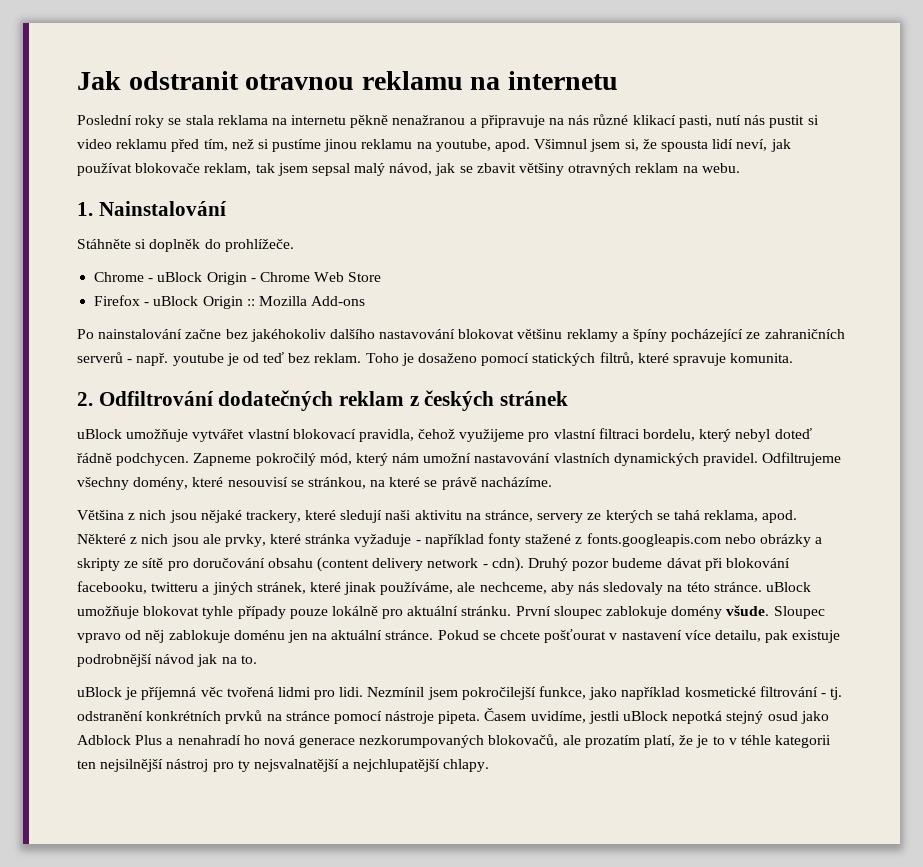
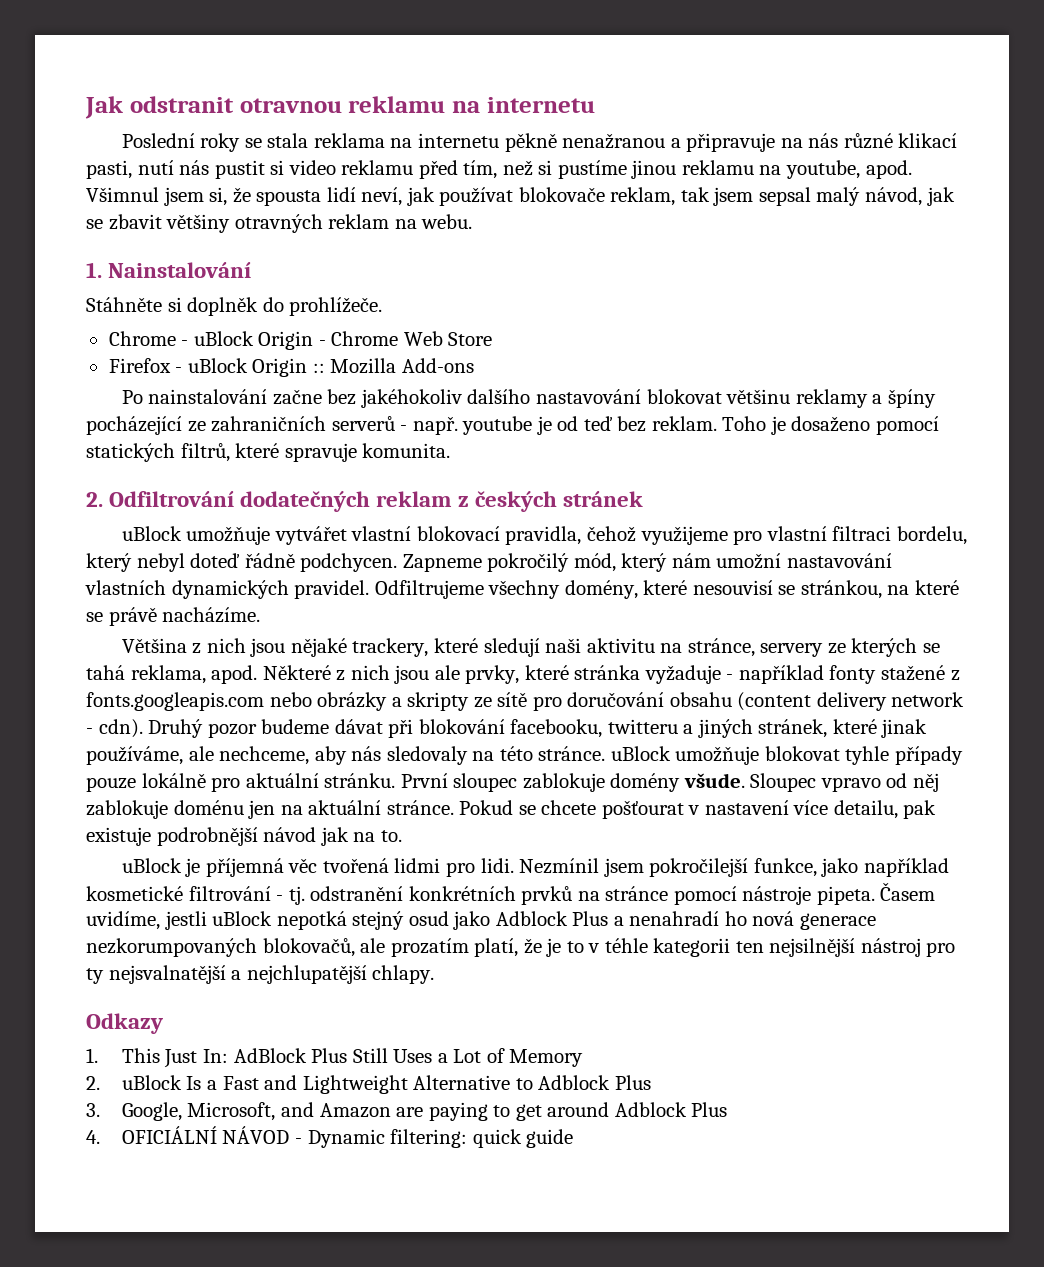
(490, 765) none -> [86,1013,163,1034] [86,1048,584,1068] [86,1075,651,1094] [86,1102,728,1121] [86,1126,574,1148] // Odkazy // 1. This Just In: AdBlock Plus Still Uses a Lot of Memory // 2. uBlock Is a Fast and Lightweight Alternative to Adblock Plus // 3. Google, Microsoft, and Amazon are paying to get around Adblock Plus // 4. OFICIÁLNÍ NÁVOD - Dynamic filtering: quick guide

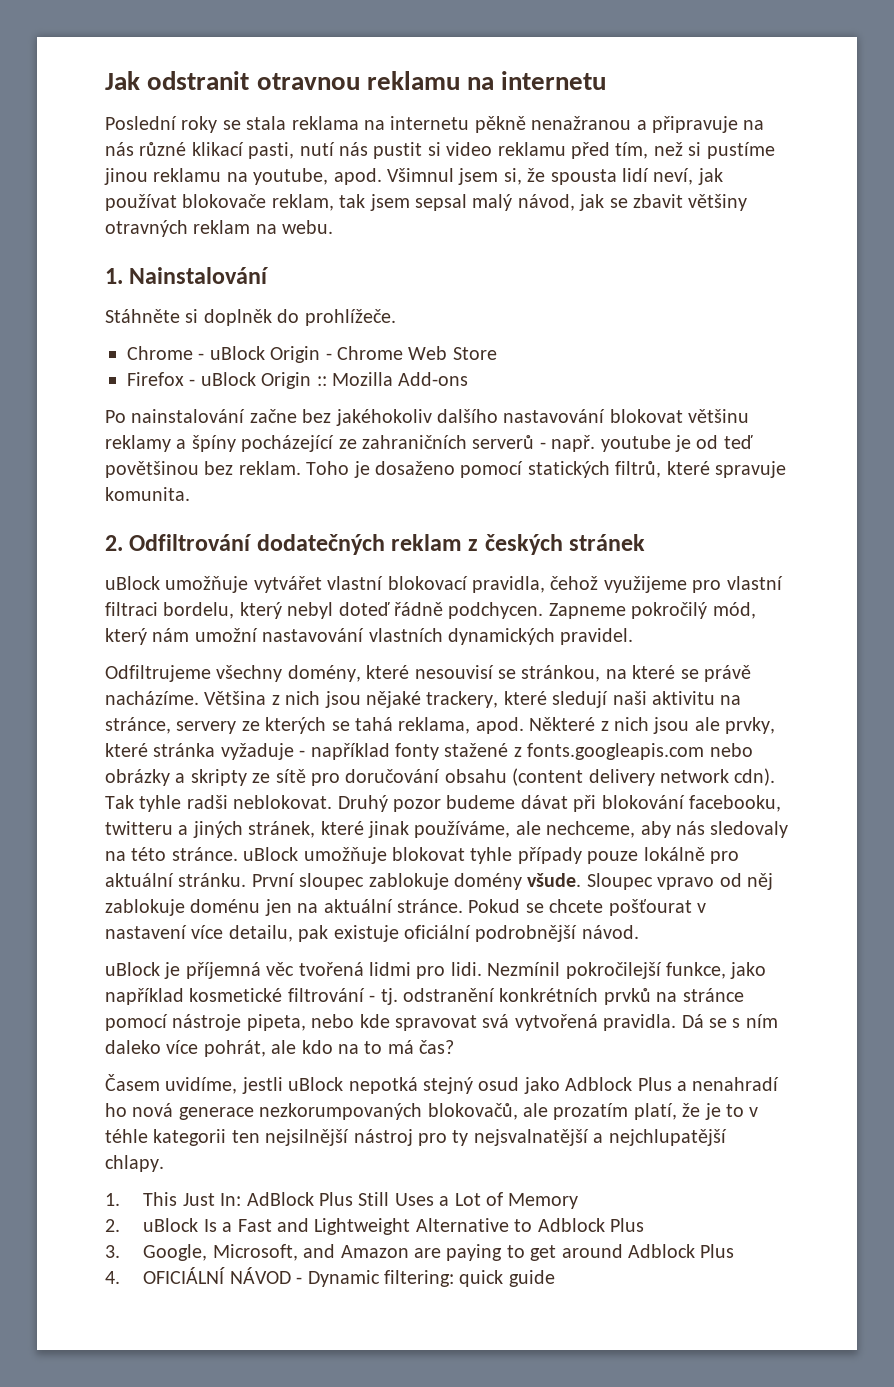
(613, 423) none -> [105,461,199,478] povětšinou
(370, 589) none -> (634, 636) //
(261, 615) // -> (199, 698) none
[86,719,143,738] - cdn). -> [734,768,776,786] [105,795,333,812] cdn). Tak tyhle radši neblokovat.
[156,827,402,846] podrobnější návod jak na to. -> [404,925,639,942] oficiální podrobnější návod.
[603,858,644,877] jsem -> (561, 969) none
[816,886,875,905] pipeta. -> [246,1014,778,1031] [105,1040,455,1057] pipeta, nebo kde spravovat svá vytvořená pravidla. Dá se s ním daleko více pohrát, ale kdo na to má čas? //
[86,1013,163,1034] // Odkazy -> (164, 1163) none

